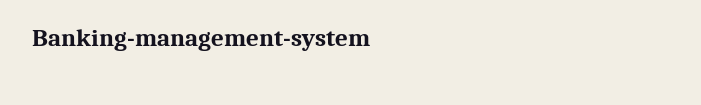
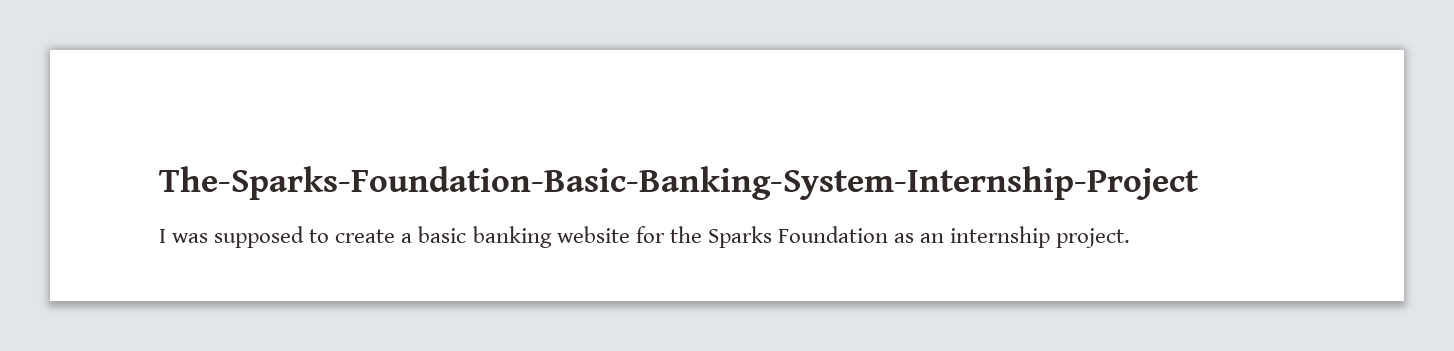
[32,29,370,51] Banking-management-system -> [159,166,1198,200] [159,226,1131,248] The-Sparks-Foundation-Basic-Banking-System-Internship-Project // I was supposed to create a basic banking website for the Sparks Foundation as an internship project.

